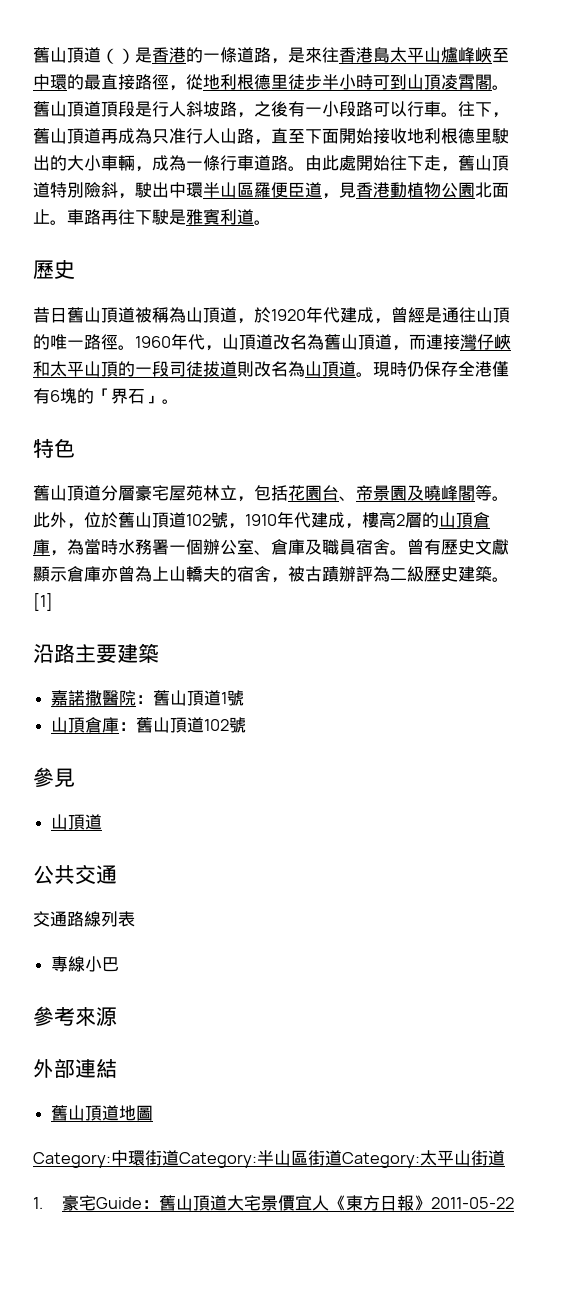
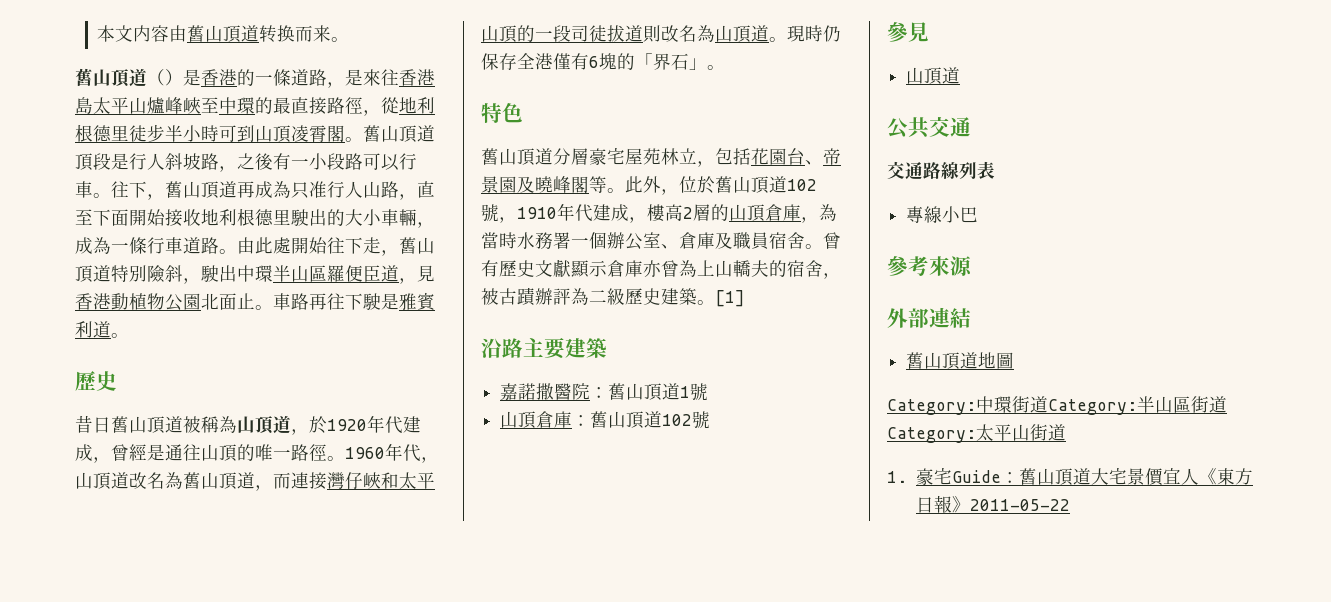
(33, 55) none -> [97,25,350,43] 本文内容由舊山頂道转换而来。 //

